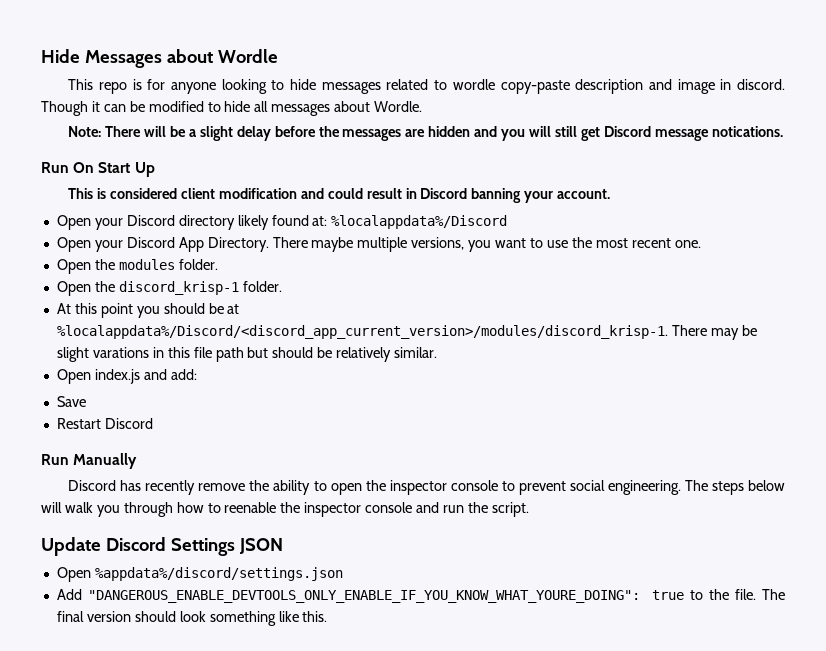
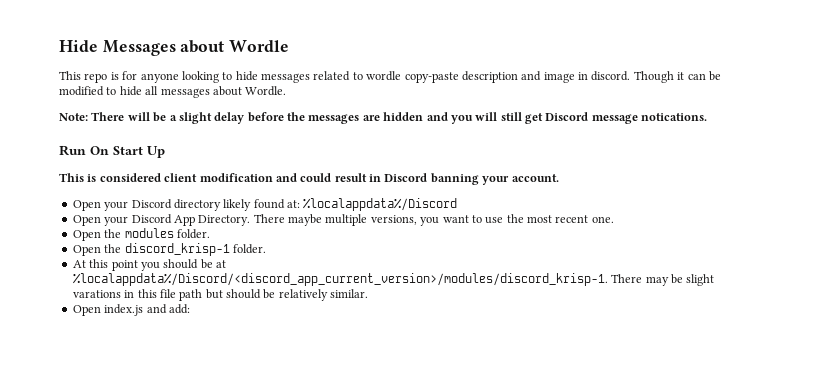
[56,396,86,407] [56,418,153,429] [41,453,138,469] [68,480,786,495] [41,502,529,517] [41,537,283,556] [56,567,343,582] [56,589,786,603] [56,611,328,626] // Save // Restart Discord // Run Manually // Discord has recently remove the ability to open the inspector console to prevent social engineering. The steps below will walk you through how to reenable the inspector console and run the script. // Update Discord Settings JSON // Open %appdata%/discord/settings.json // Add "DANGEROUS_ENABLE_DEVTOOLS_ONLY_ENABLE_IF_YOU_KNOW_WHAT_YOURE_DOING": true to the file. The final version should look something like this. -> (190, 309) none

